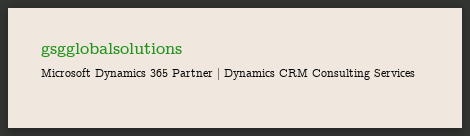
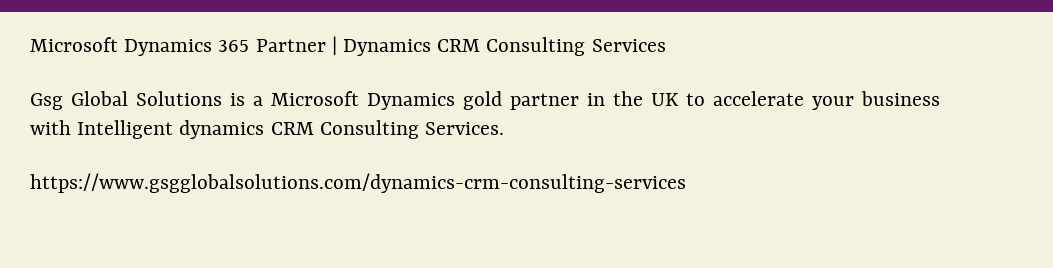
[41,43,182,57] gsgglobalsolutions // -> (30, 44) none
(415, 73) none -> [30,91,940,110] [30,120,505,139] [30,173,686,193] // Gsg Global Solutions is a Microsoft Dynamics gold partner in the UK to accelerate your business with Intelligent dynamics CRM Consulting Services. // https://www.gsgglobalsolutions.com/dynamics-crm-consulting-services

